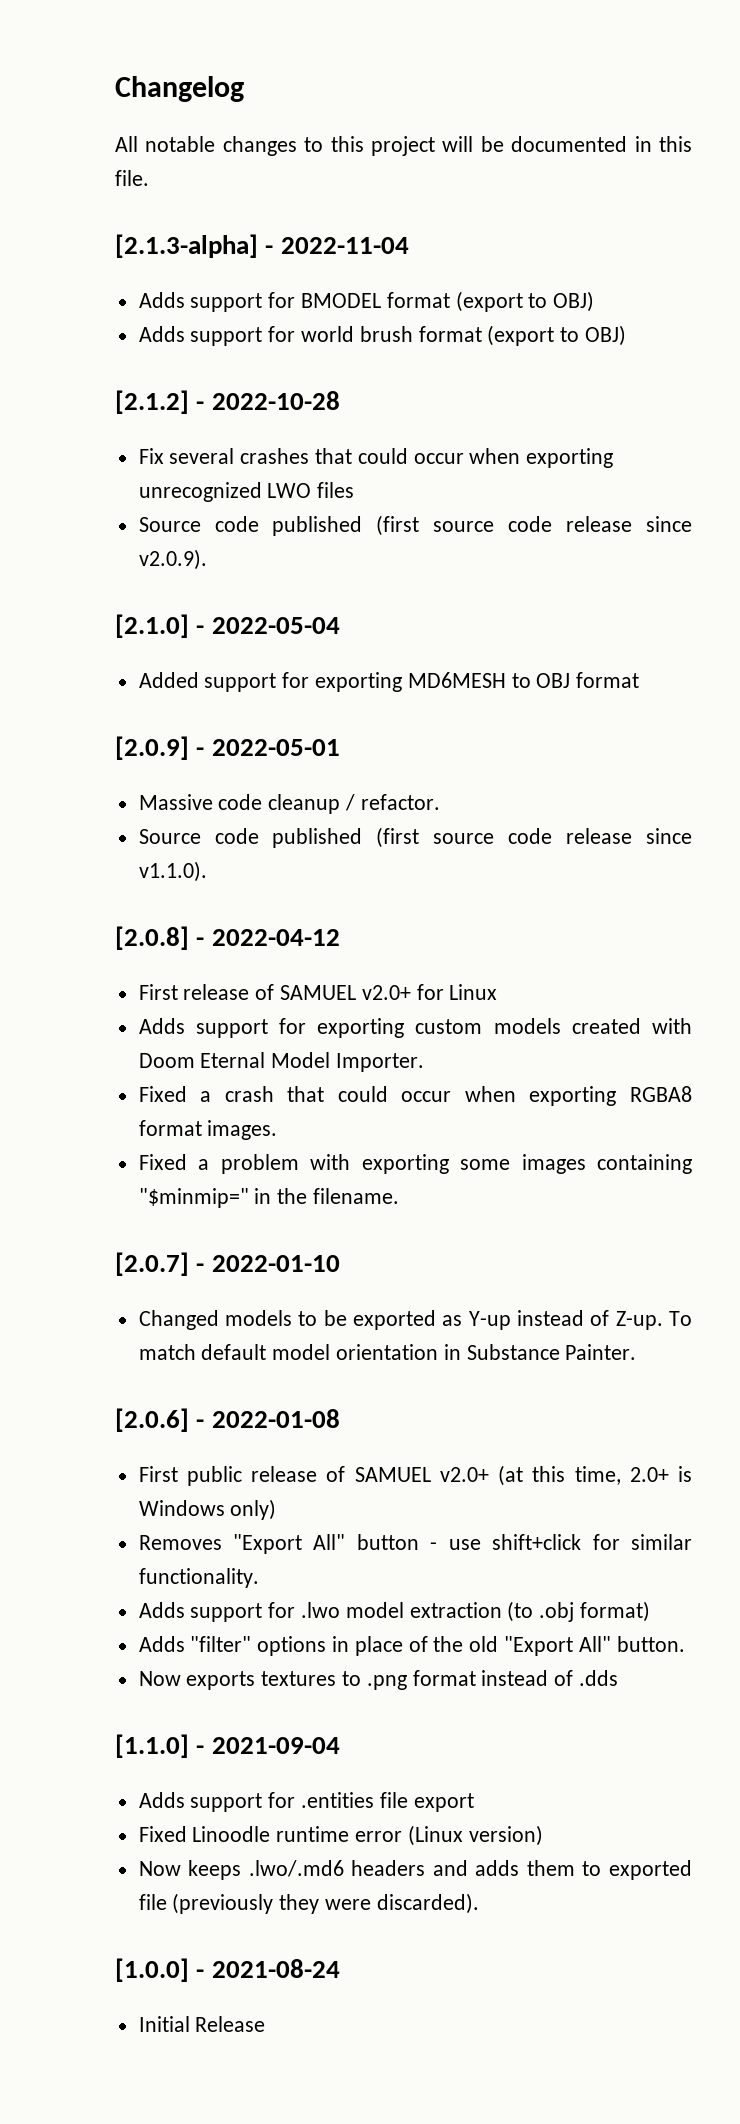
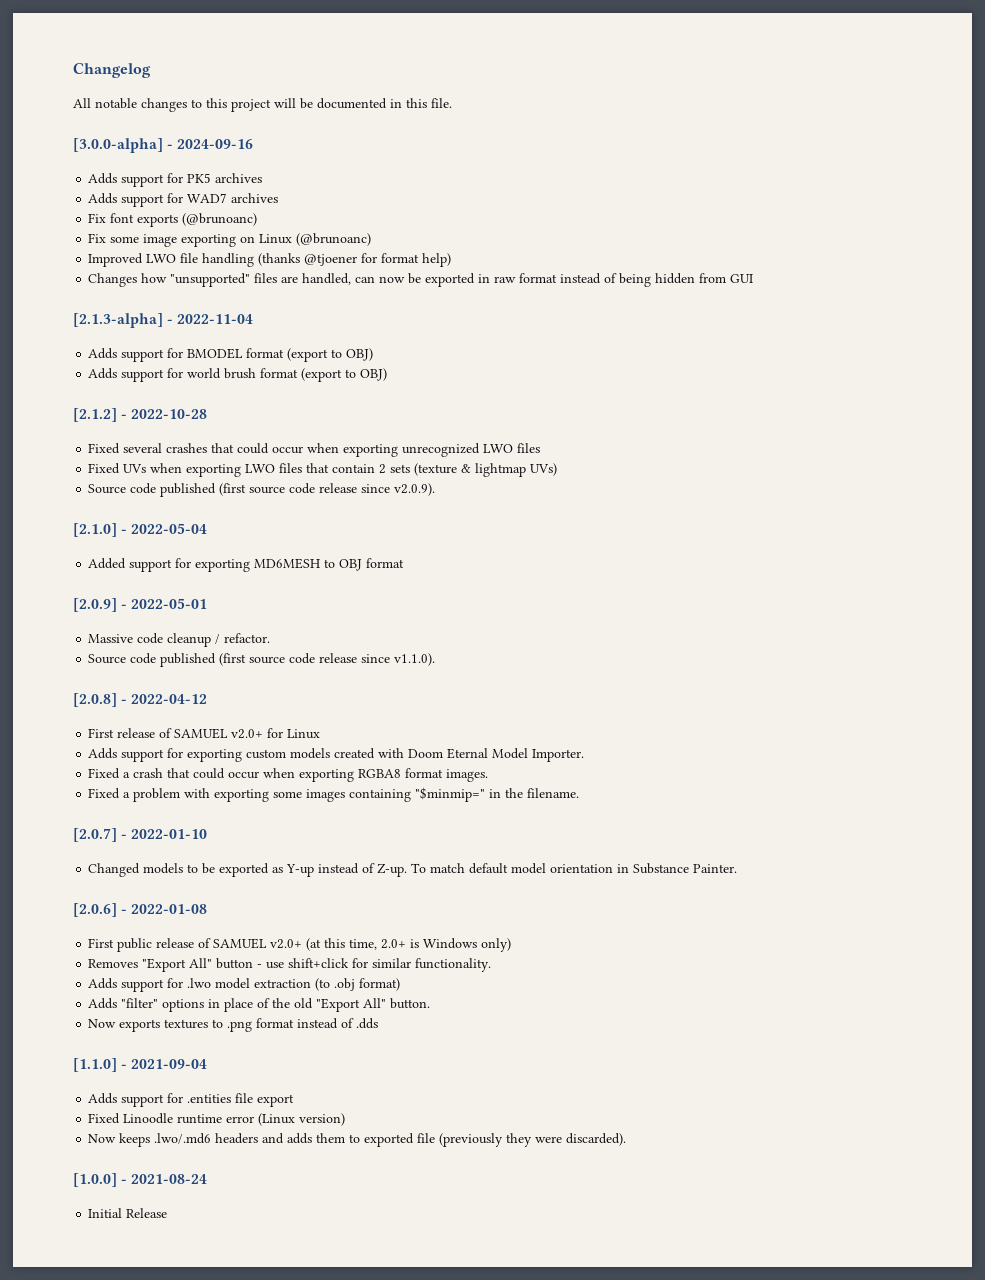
(149, 178) none -> [73,138,254,153] [88,173,263,187] [88,193,279,207] [88,213,258,227] [88,233,372,247] [88,253,452,267] [88,273,754,287] // [3.0.0-alpha] - 2024-09-16 // Adds support for PK5 archives // Adds support for WAD7 archives // Fix font exports (@brunoanc) // Fix some image exporting on Linux (@brunoanc) // Improved LWO file handling (thanks @tjoener for format help) // Changes how "unsupported" files are handled, can now be exported in raw format instead of being hidden from GUI
[138,448,164,464] Fix -> [88,443,121,454] Fixed
(355, 490) none -> [88,463,558,477] // Fixed UVs when exporting LWO files that contain 2 sets (texture & lightmap UVs)

